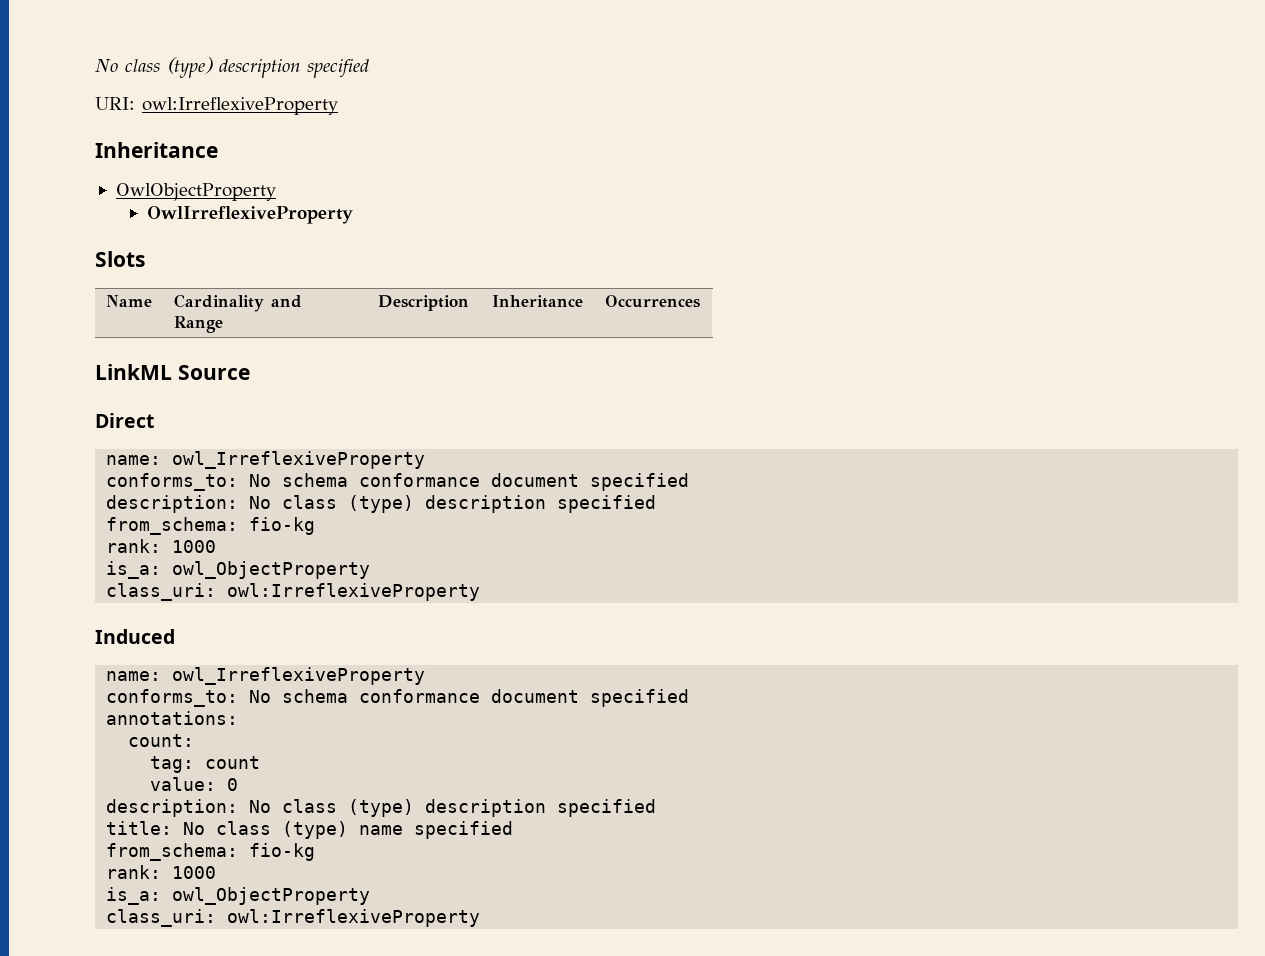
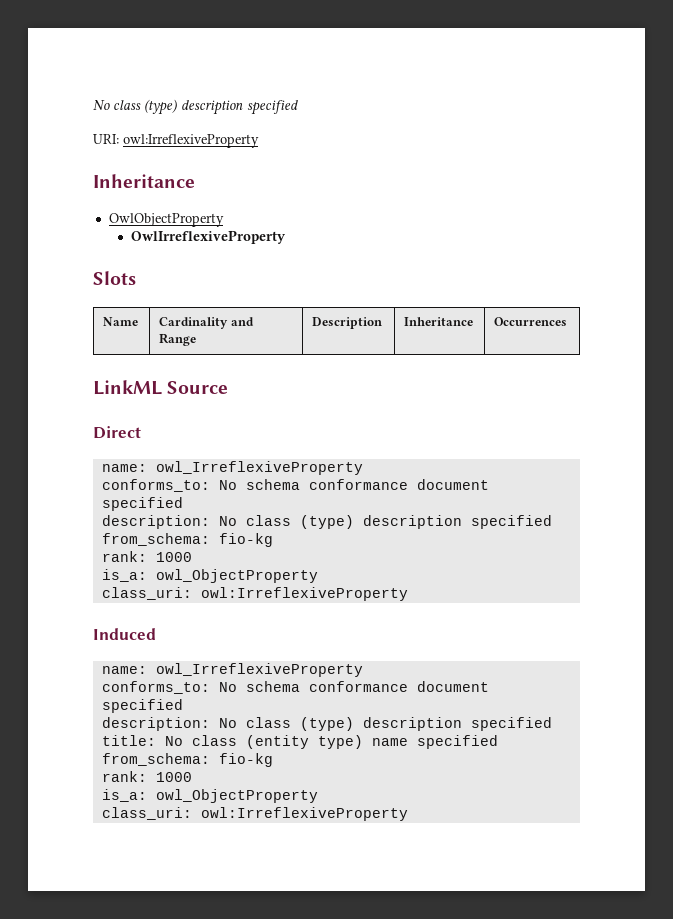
[106,711,239,725] [128,734,195,747] [150,756,261,773] [150,777,239,791] // annotations: // count: // tag: count // value: 0 -> (183, 706) none
[282,821,349,839] (type) -> [245,735,363,749] (entity type)

